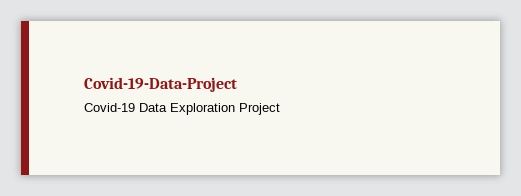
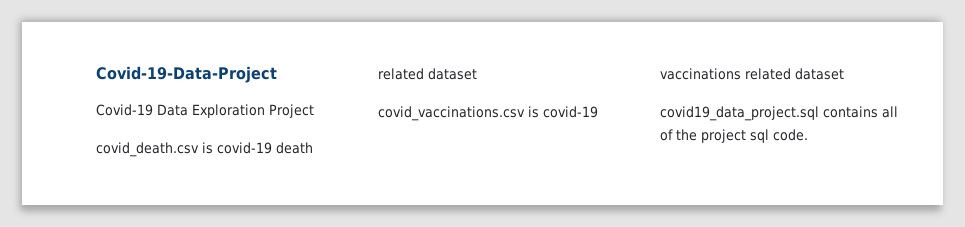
(280, 109) none -> [96,142,313,157] [378,68,477,80] [378,106,598,121] [660,68,844,80] [660,106,898,121] [660,129,808,143] // covid_death.csv is covid-19 death related dataset // covid_vaccinations.csv is covid-19 vaccinations related dataset // covid19_data_project.sql contains all of the project sql code.

